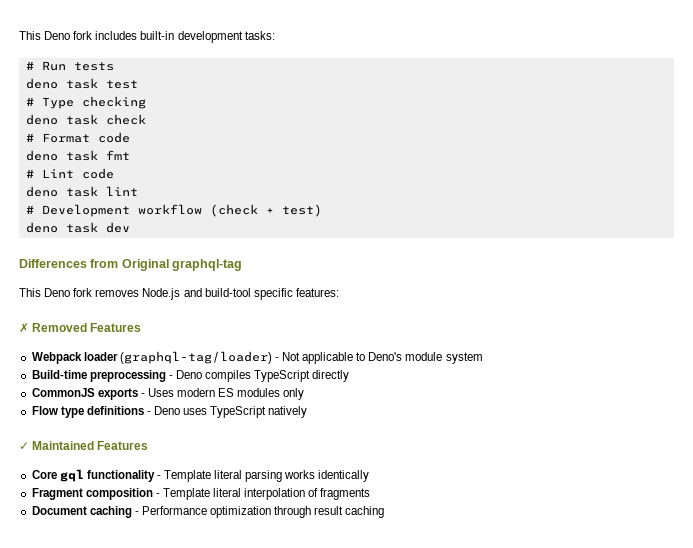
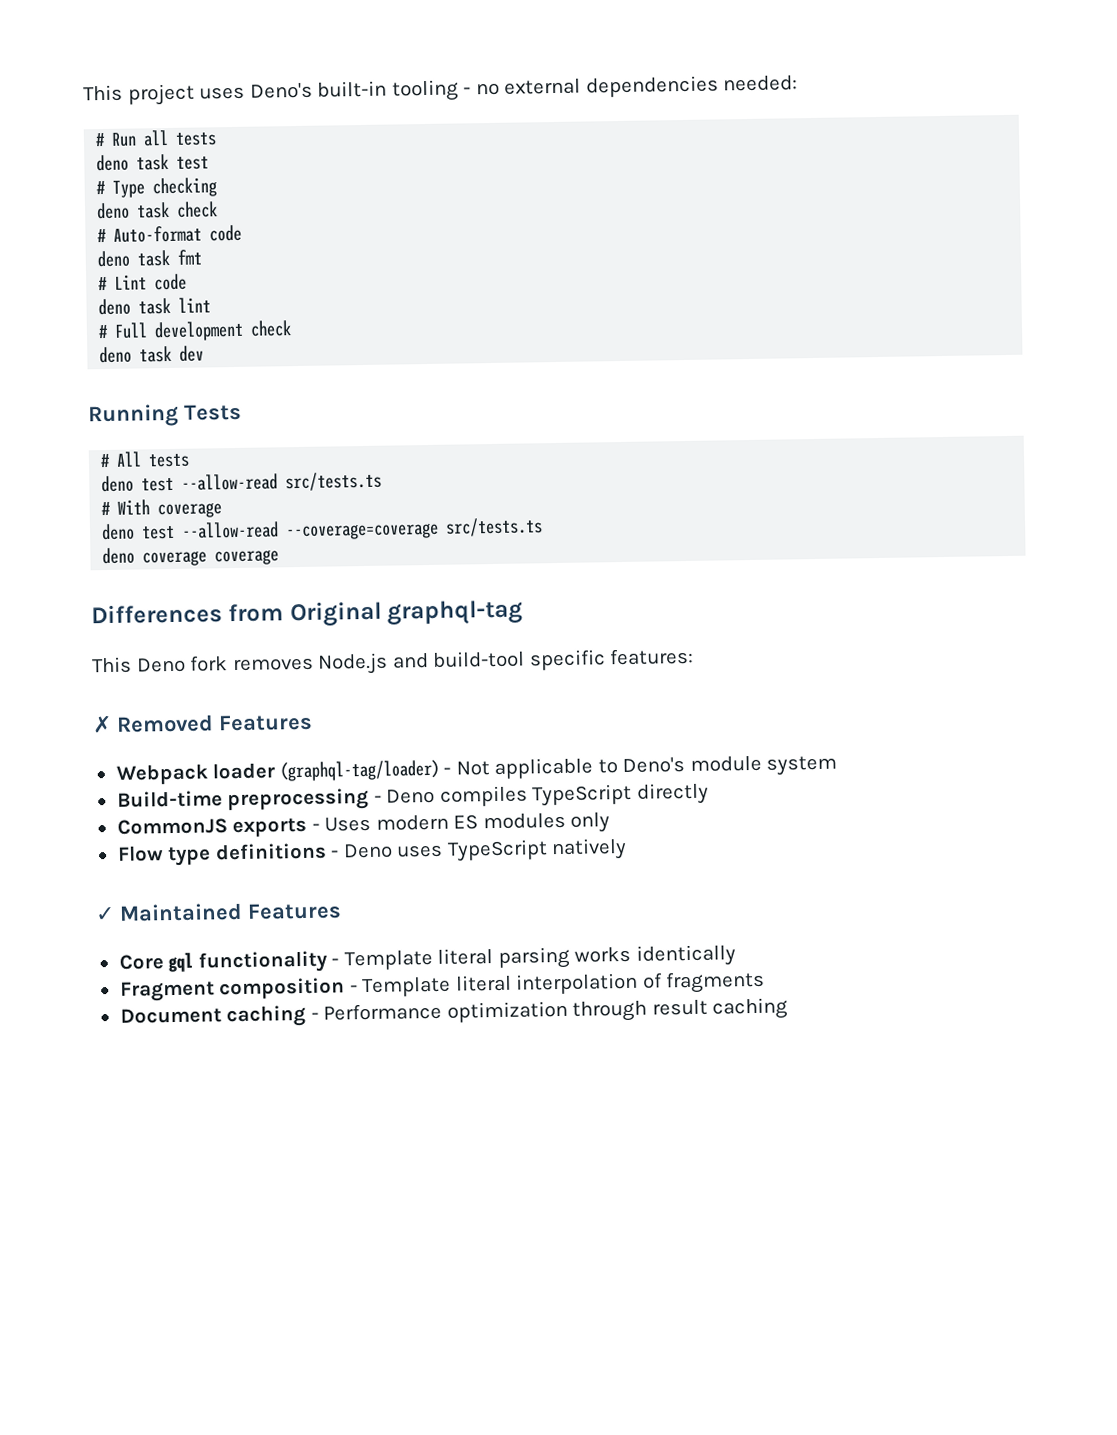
[19,31,275,43] This Deno fork includes built-in development tasks: -> [83,75,799,106] This project uses Deno's built-in tooling - no external dependencies needed:
(66, 66) none -> [143,129,170,147] all
[41,133,90,143] Format -> [113,225,203,243] Auto-format
[41,204,322,217] [25,222,130,233] Development workflow (check + test) // deno task dev -> [114,320,293,342] [99,345,205,364] [88,403,242,428] [100,451,191,468] [101,471,383,493] [101,499,223,519] [101,517,544,541] [102,547,280,567] Full development check // deno task dev // Running Tests // # All tests // deno test --allow-read src/tests.ts // # With coverage // deno test --allow-read --coverage=coverage src/tests.ts // deno coverage coverage

